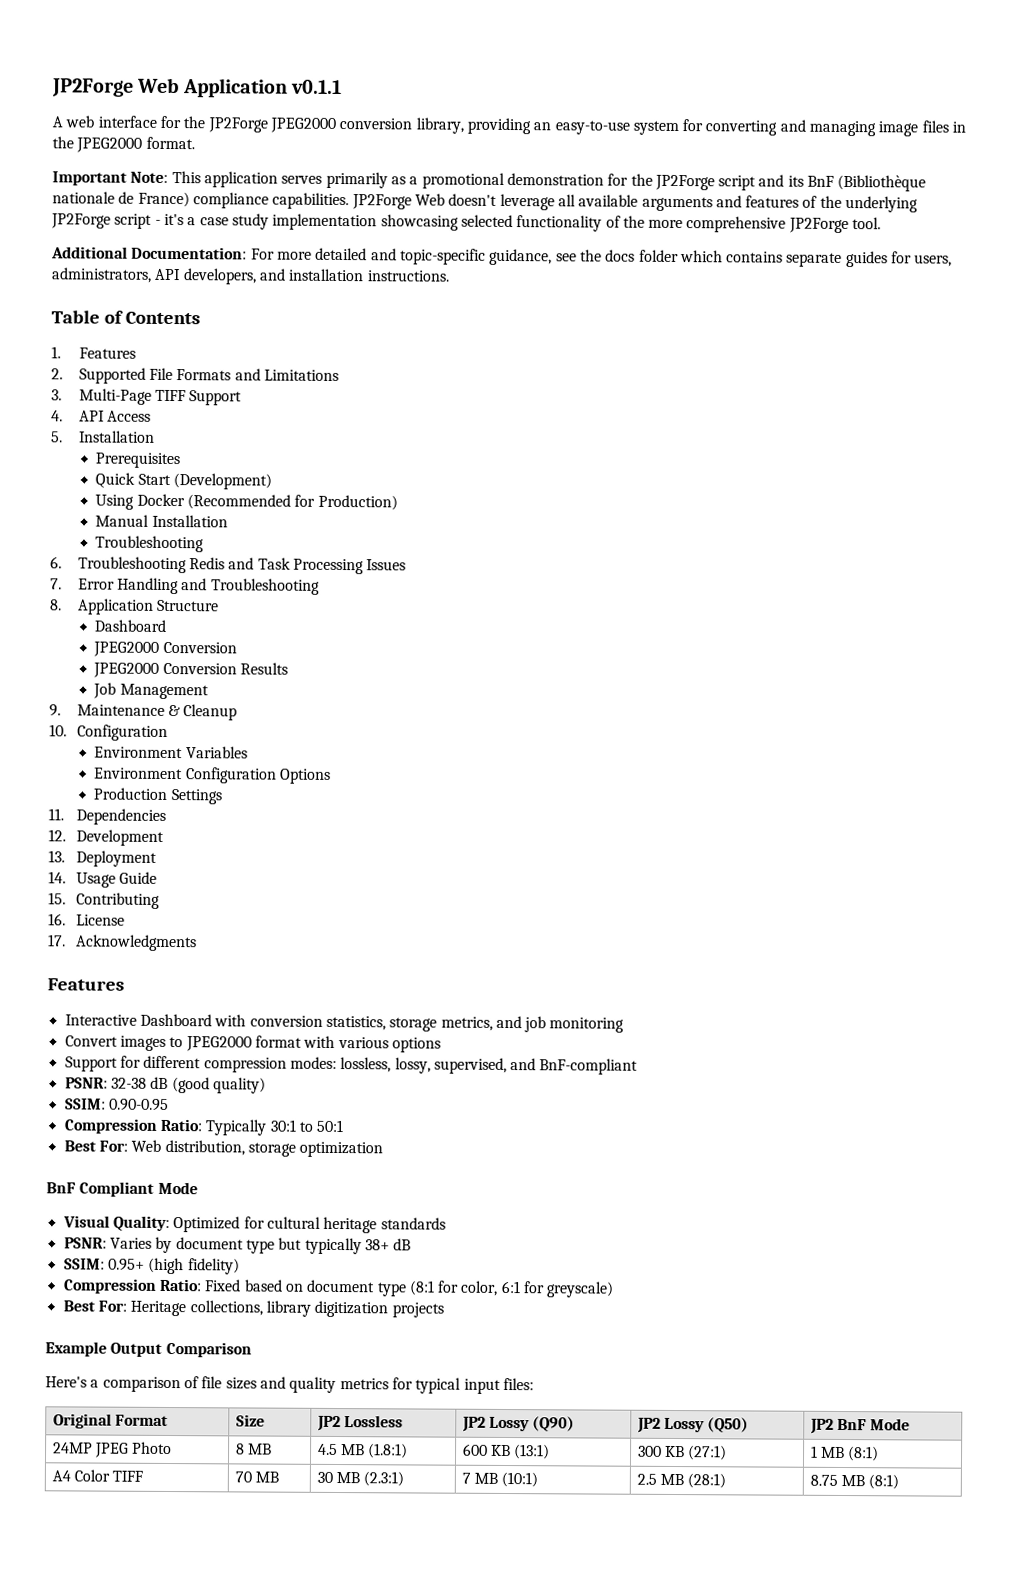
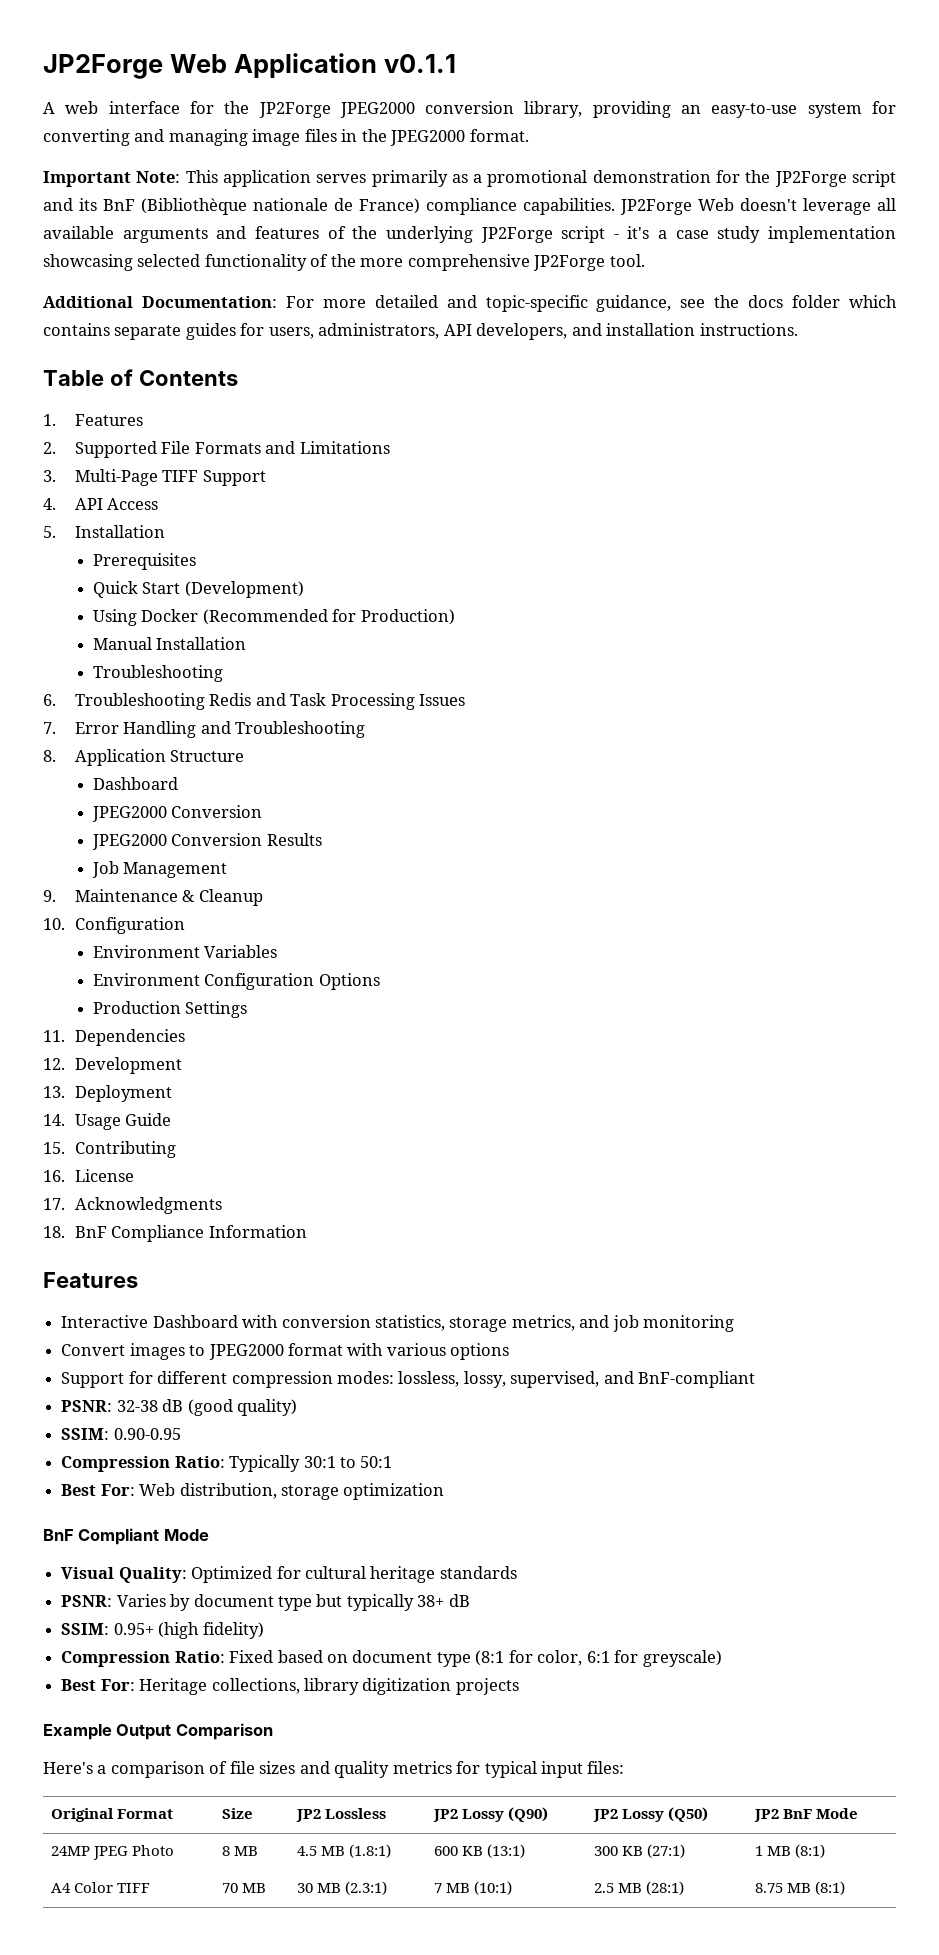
(197, 943) none -> [43,1225,307,1242] // 18. BnF Compliance Information

